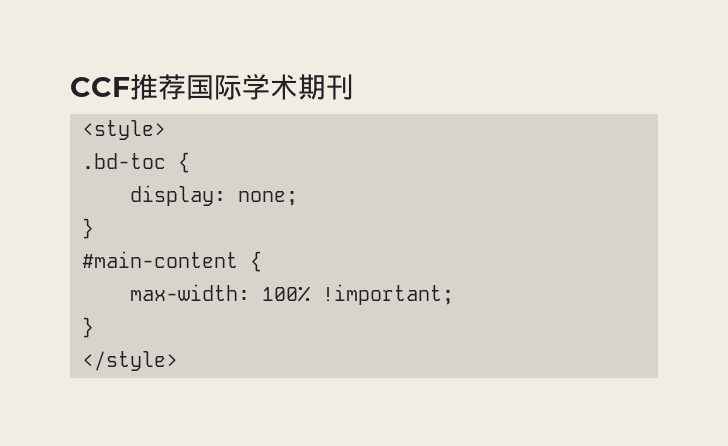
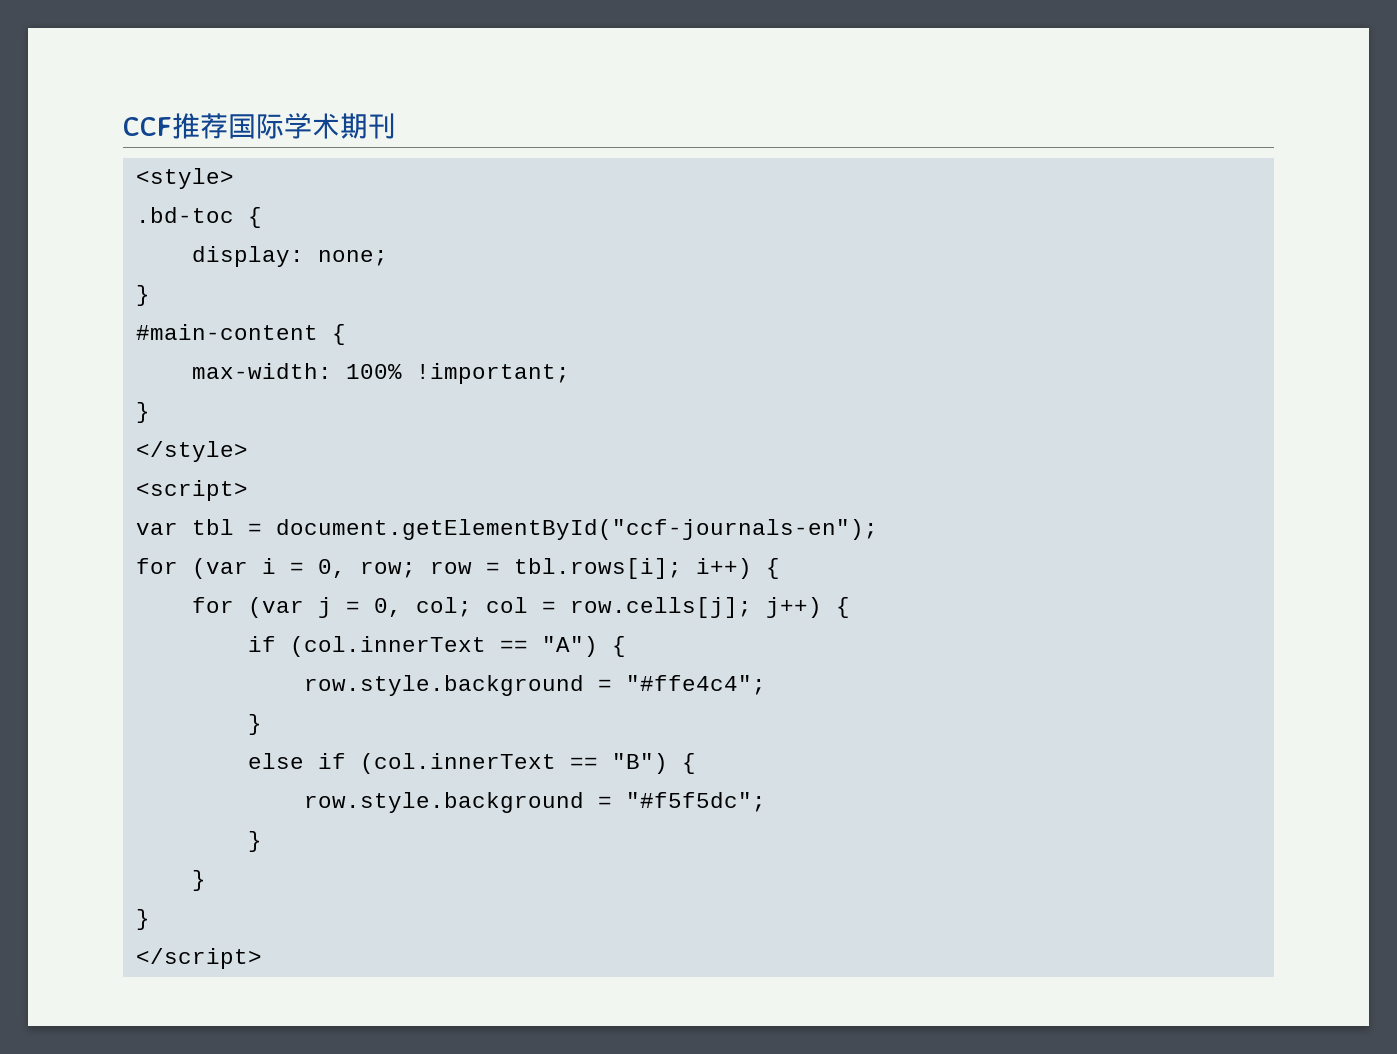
(178, 361) none -> [136,480,249,501] [136,519,879,540] [136,558,781,579] [192,597,851,618] [248,636,627,657] [304,675,767,696] [248,714,263,735] [248,753,697,774] [304,792,767,813] [248,831,263,852] [192,870,207,891] [136,909,151,930] [136,948,263,969] // <script> // var tbl = document.getElementById("ccf-journals-en"); // for (var i = 0, row; row = tbl.rows[i]; i++) { // for (var j = 0, col; col = row.cells[j]; j++) { // if (col.innerText == "A") { // row.style.background = "#ffe4c4"; // } // else if (col.innerText == "B") { // row.style.background = "#f5f5dc"; // } // } // } // </script>

